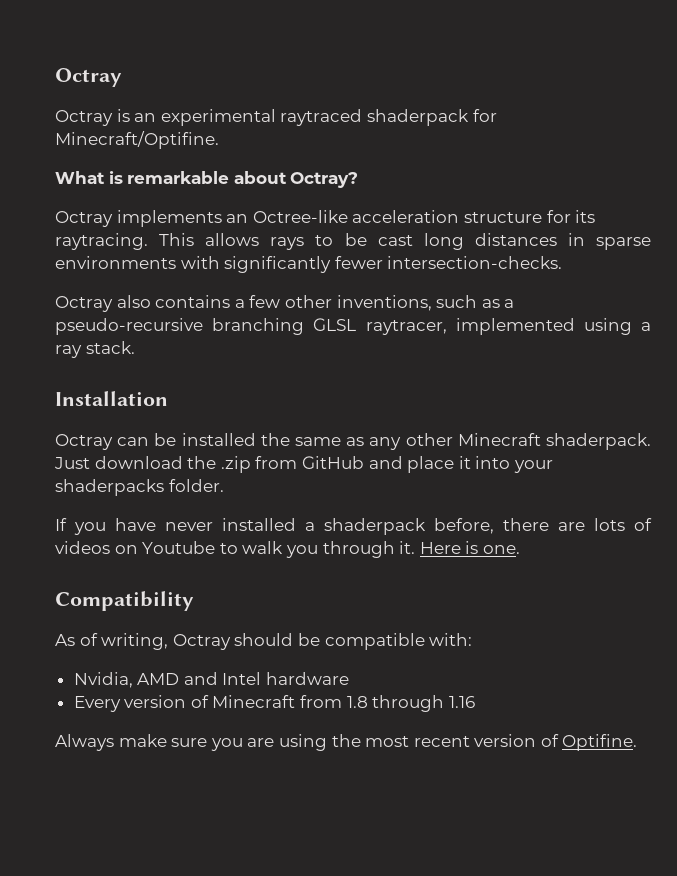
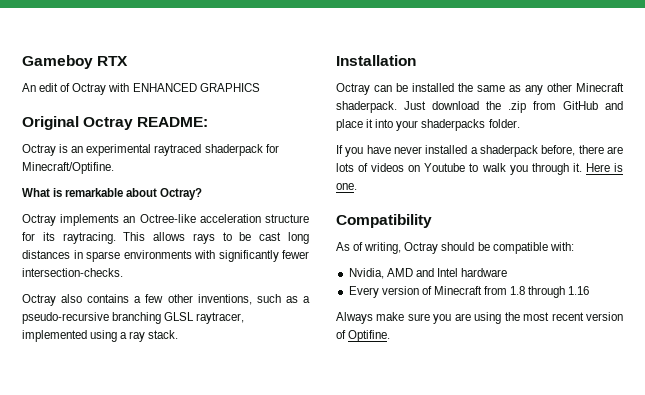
[55,68,122,87] Octray -> [22,55,129,69] [22,83,260,95] [22,116,209,130] Gameboy RTX // An edit of Octray with ENHANCED GRAPHICS // Original Octray README:

